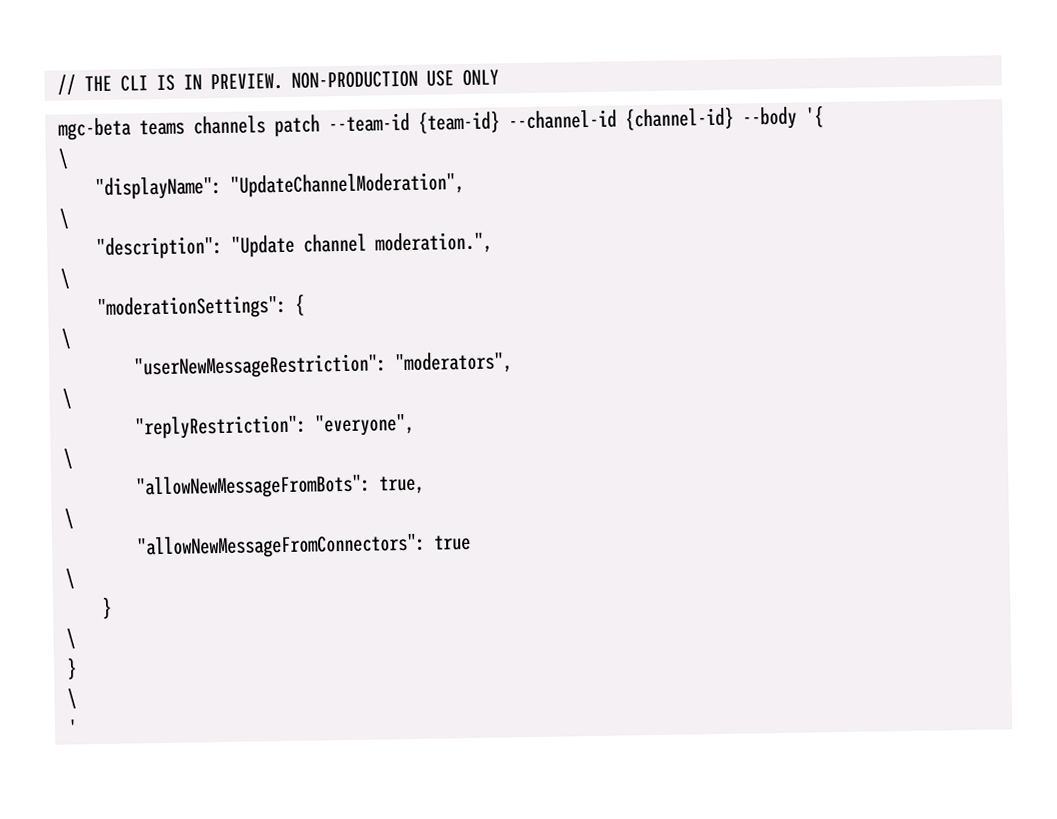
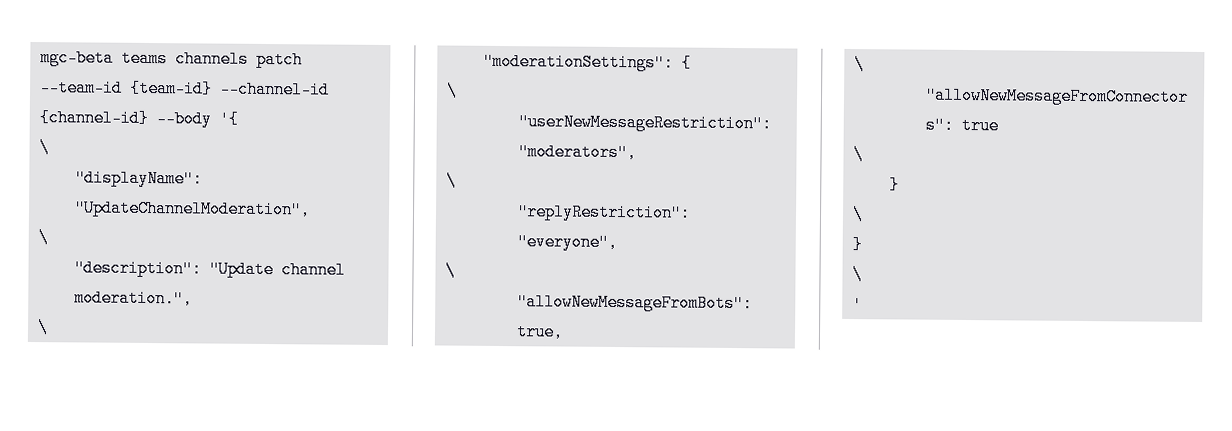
[56,69,499,95] // THE CLI IS IN PREVIEW. NON-PRODUCTION USE ONLY // -> (39, 58) none

